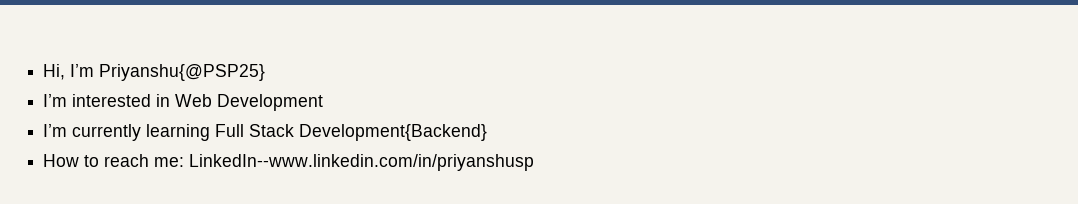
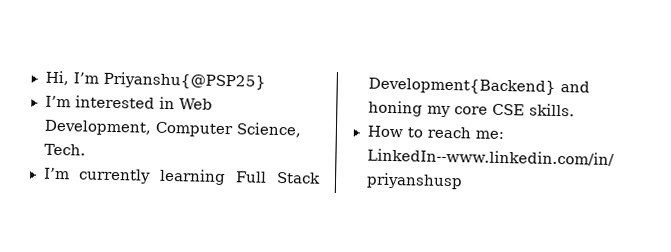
[217,94,324,111] Development -> [43,119,302,138] [43,143,87,156] Development, Computer Science, Tech.
(488, 132) none -> [559,81,590,93] [367,100,575,118] and honing my core CSE skills.

